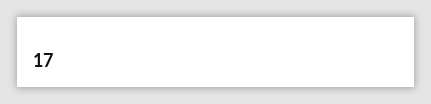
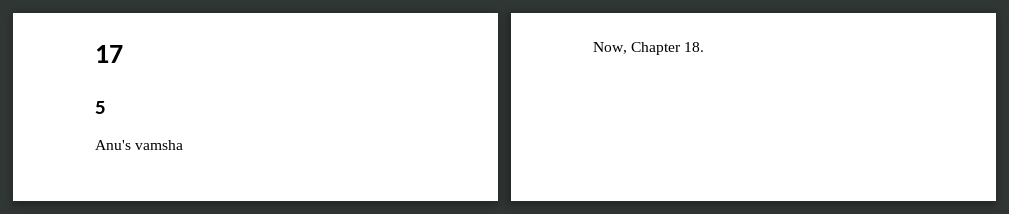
(53, 60) none -> [95,101,106,114] [95,140,184,150] [593,42,705,55] // 5 // Anu's vamsha // Now, Chapter 18.

